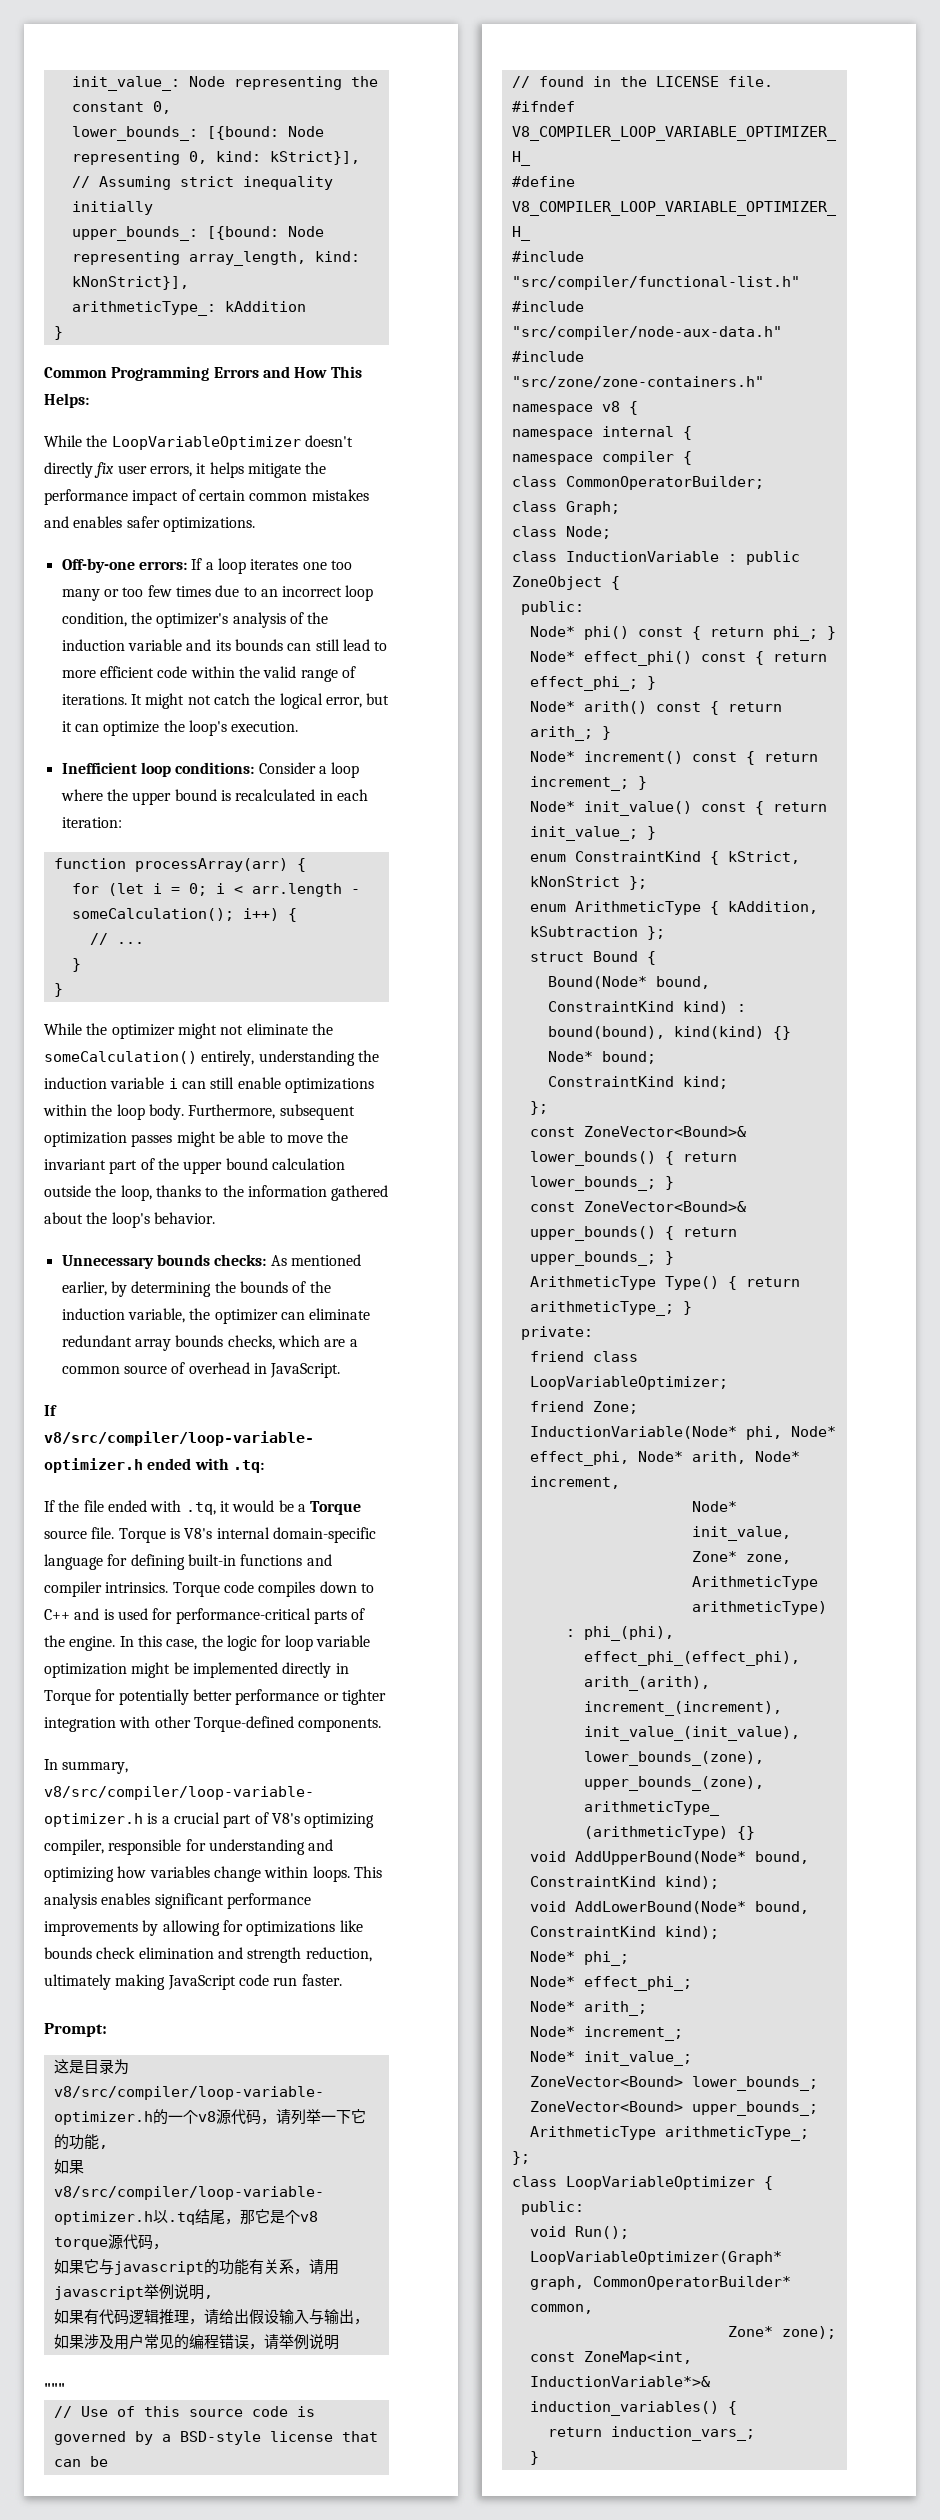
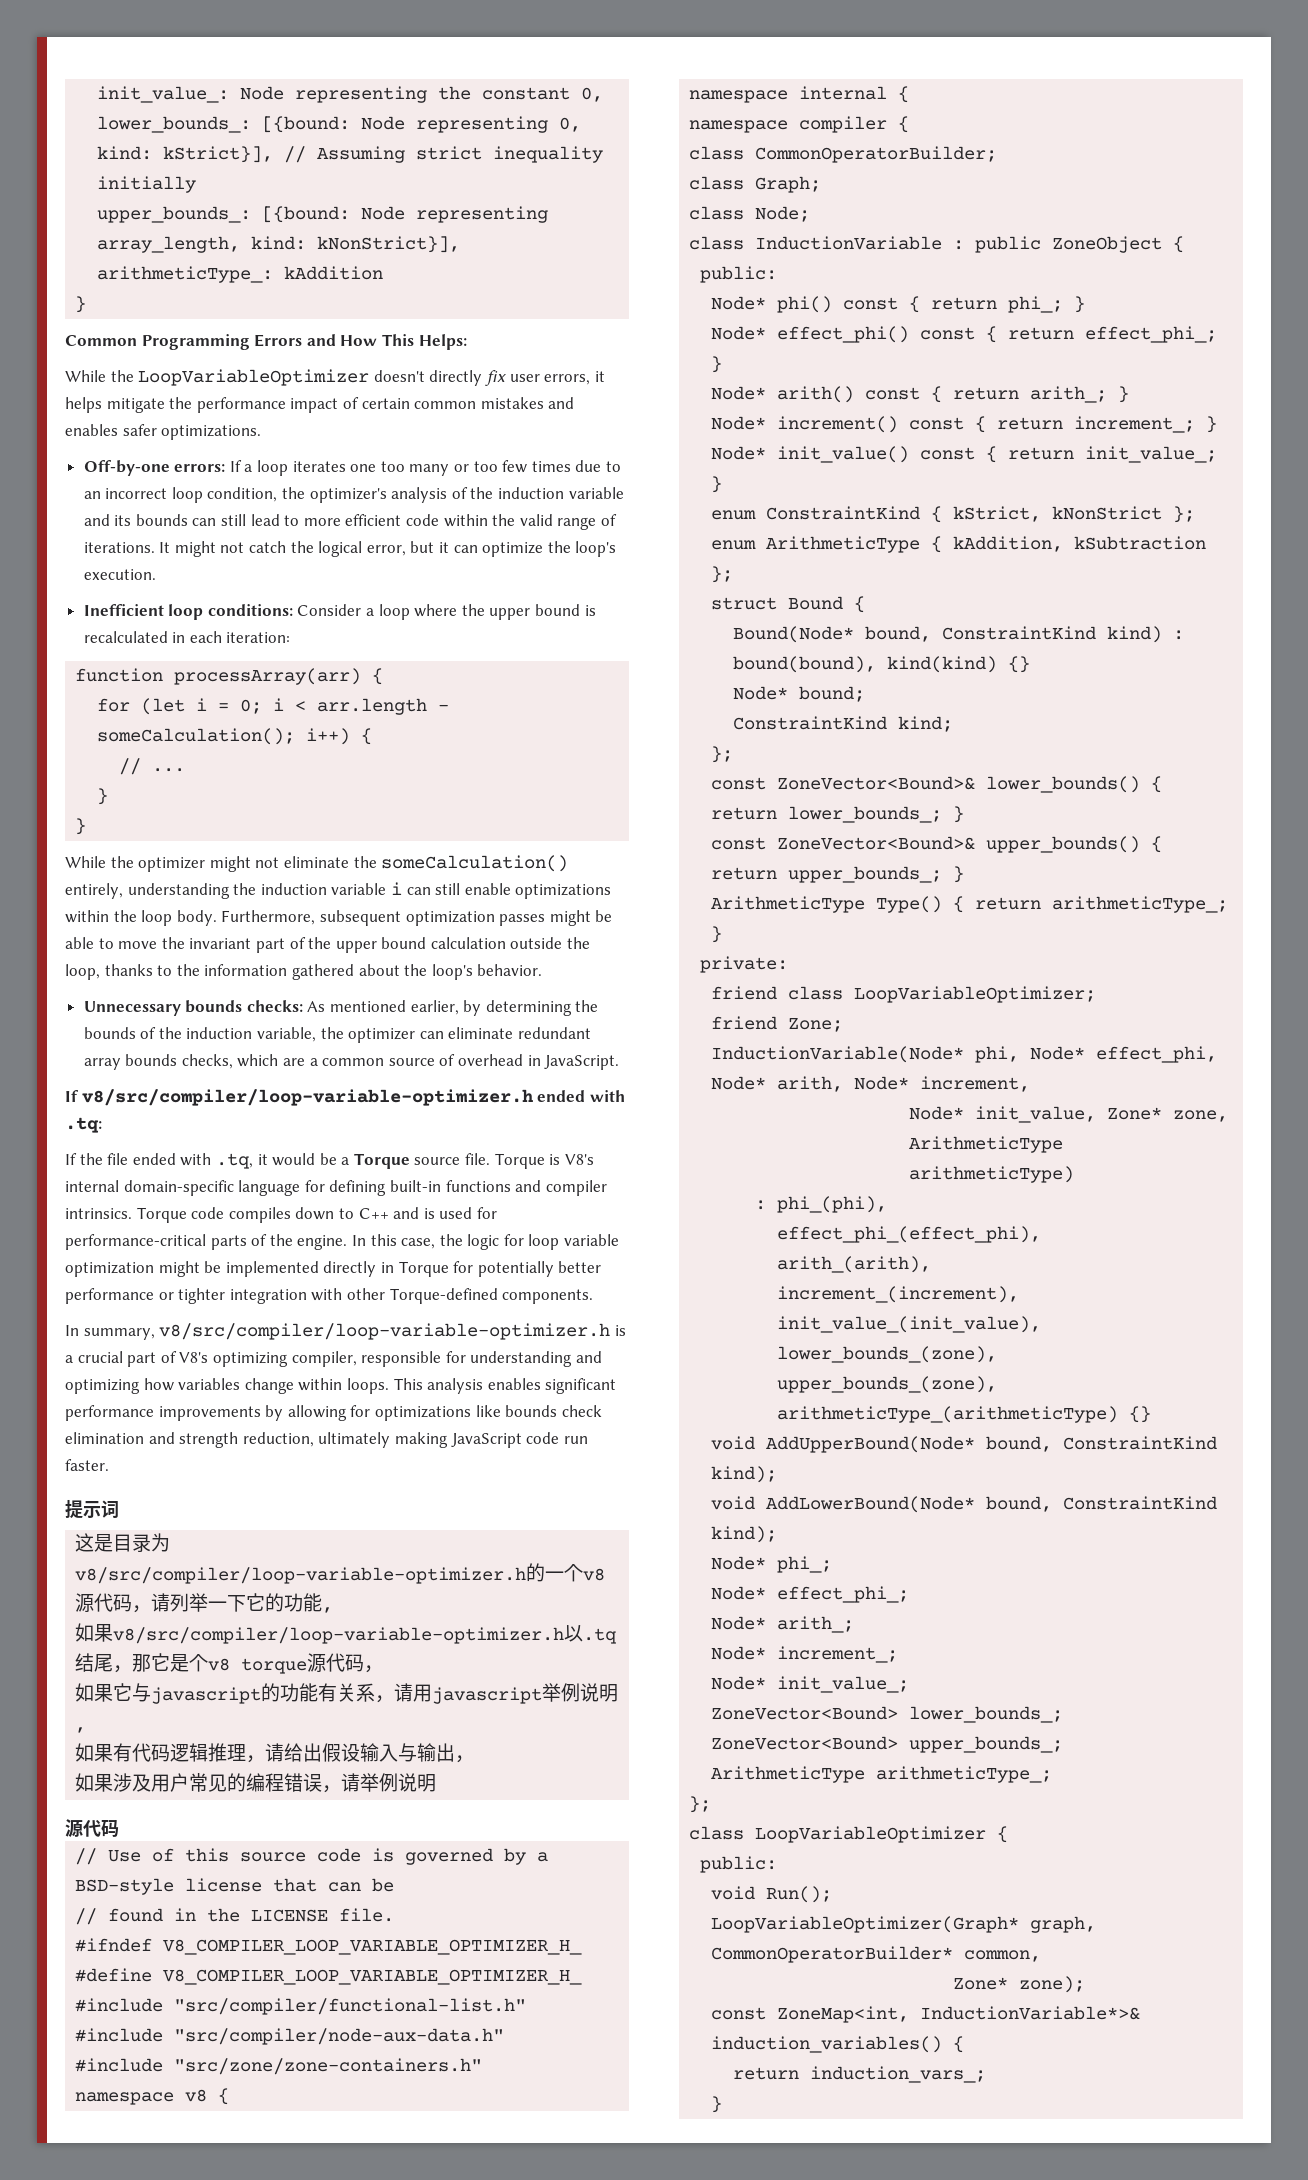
[44,2023,107,2037] Prompt: -> [65,1499,119,1519] 提示词
[44,2383,65,2394] """ -> [65,1819,119,1837] 源代码

